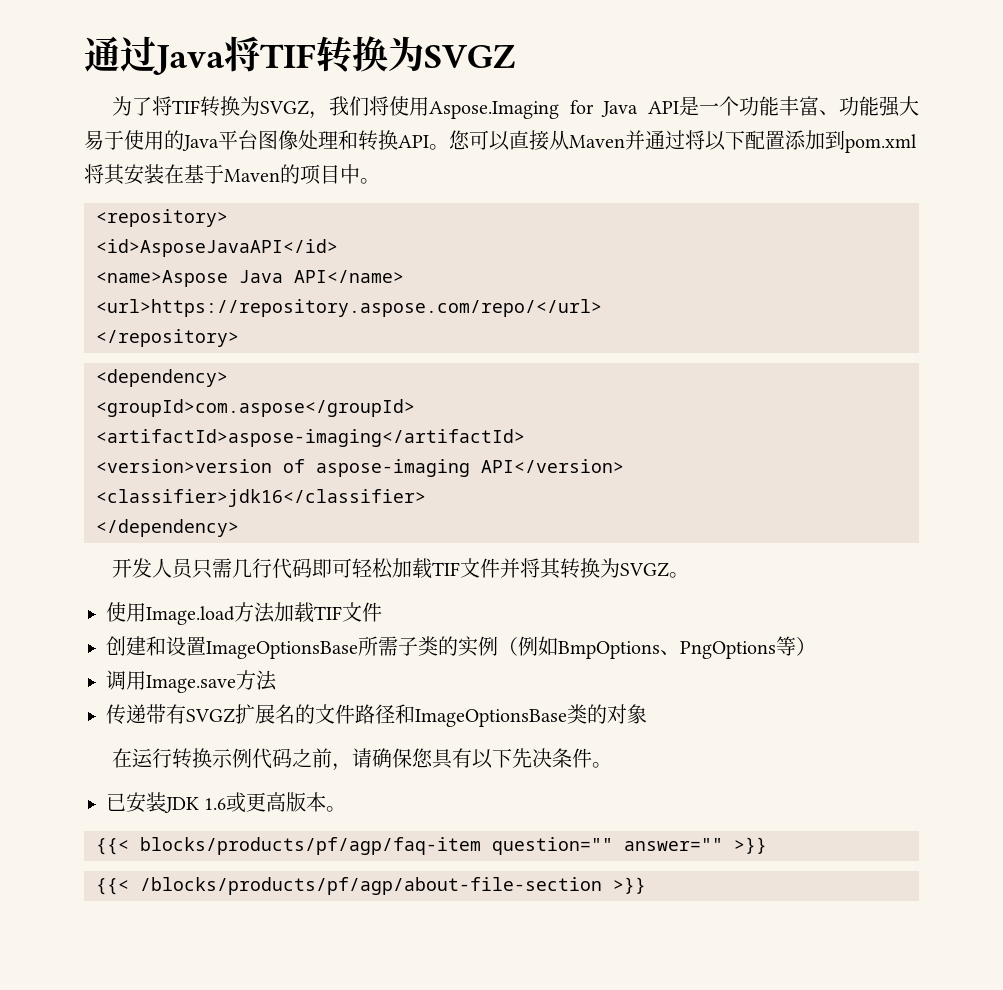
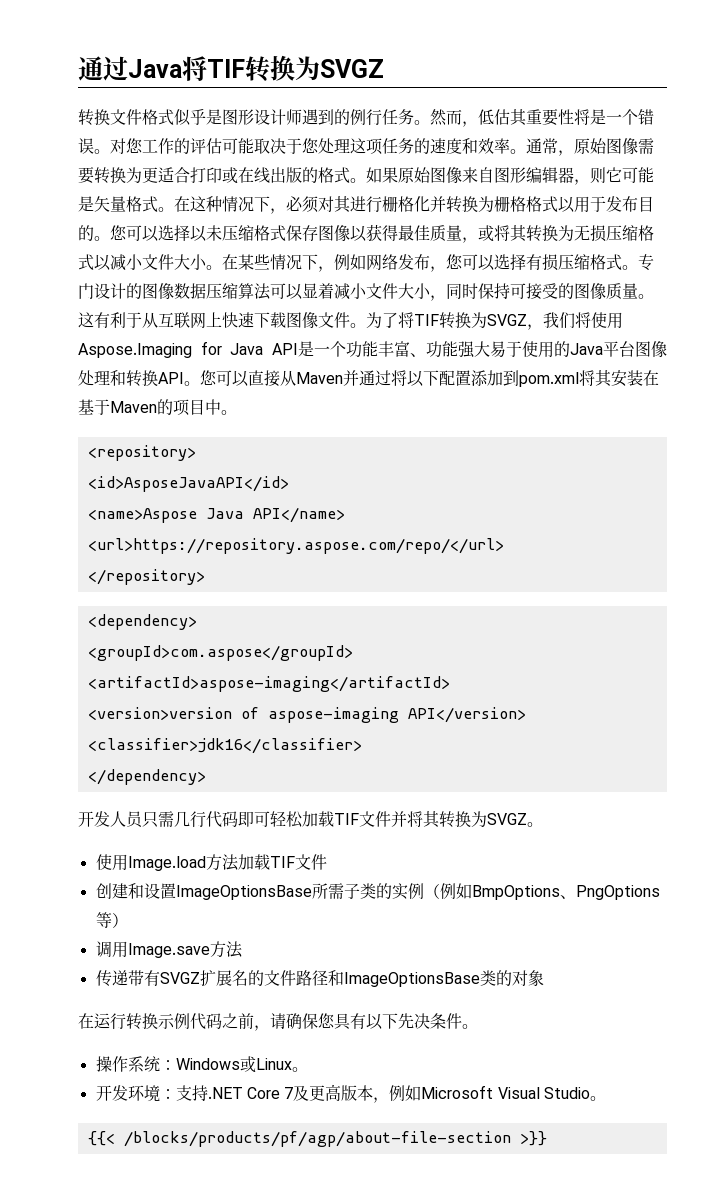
(515, 56) none -> [78,109,654,127] [78,138,654,156] [78,167,654,185] [78,196,654,214] [78,224,654,243] [78,254,654,272] [78,283,654,301] [78,312,366,329] 转换文件格式似乎是图形设计师遇到的例行任务。然而，低估其重要性将是一个错误。对您工作的评估可能取决于您处理这项任务的速度和效率。通常，原始图像需要转换为更适合打印或在线出版的格式。如果原始图像来自图形编辑器，则它可能是矢量格式。在这种情况下，必须对其进行栅格化并转换为栅格格式以用于发布目的。您可以选择以未压缩格式保存图像以获得最佳质量，或将其转换为无损压缩格式以减小文件大小。在某些情况下，例如网络发布，您可以选择有损压缩格式。专门设计的图像数据压缩算法可以显着减小文件大小，同时保持可接受的图像质量。这有利于从互联网上快速下载图像文件。
[106,792,347,813] [96,837,767,855] 已安装JDK 1.6或更高版本。 // {{< blocks/products/pf/agp/faq-item question="" answer="" >}} -> [95,1056,308,1073] [95,1084,606,1103] 操作系统：Windows或Linux。 // 开发环境：支持.NET Core 7及更高版本，例如Microsoft Visual Studio。

